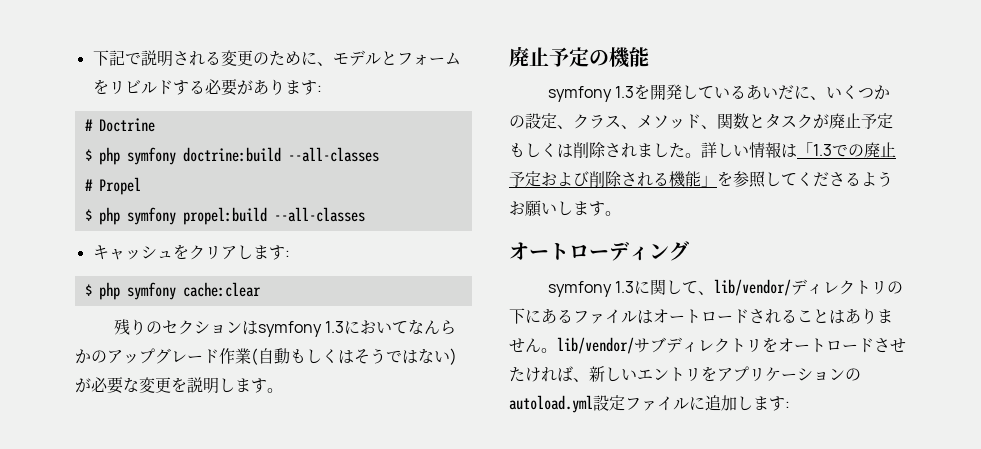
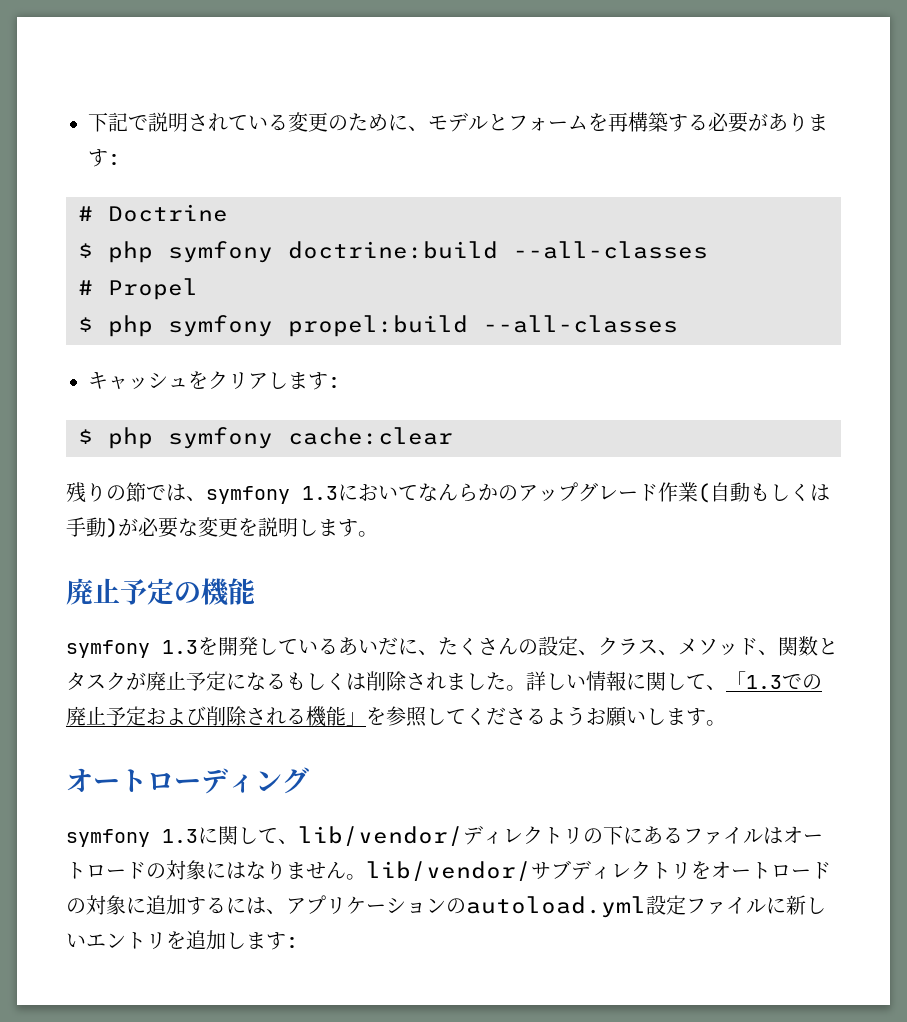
(205, 58) none -> [228,115,268,130] てい
[108,80,173,95] リビルド -> [608,112,668,132] 再構築
[162,320,259,335] セクションは -> [126,482,206,502] 節では、
[354,348,450,364] そうではない -> [66,517,106,537] 手動
[826,85,891,100] いくつか -> [438,637,518,655] たくさん
(893, 121) none -> [226,672,286,690] になる
[781,144,797,158] は -> [626,672,726,691] に関して、
[749,309,861,324] されることはあ -> [146,860,266,880] の対象にはな
[874,338,906,353] [509,366,717,382] させたければ、新しいエントリを -> [66,895,286,915] の対象に追加するには、
(705, 403) none -> [786,895,826,915] [66,931,186,949] 新しいエントリを

